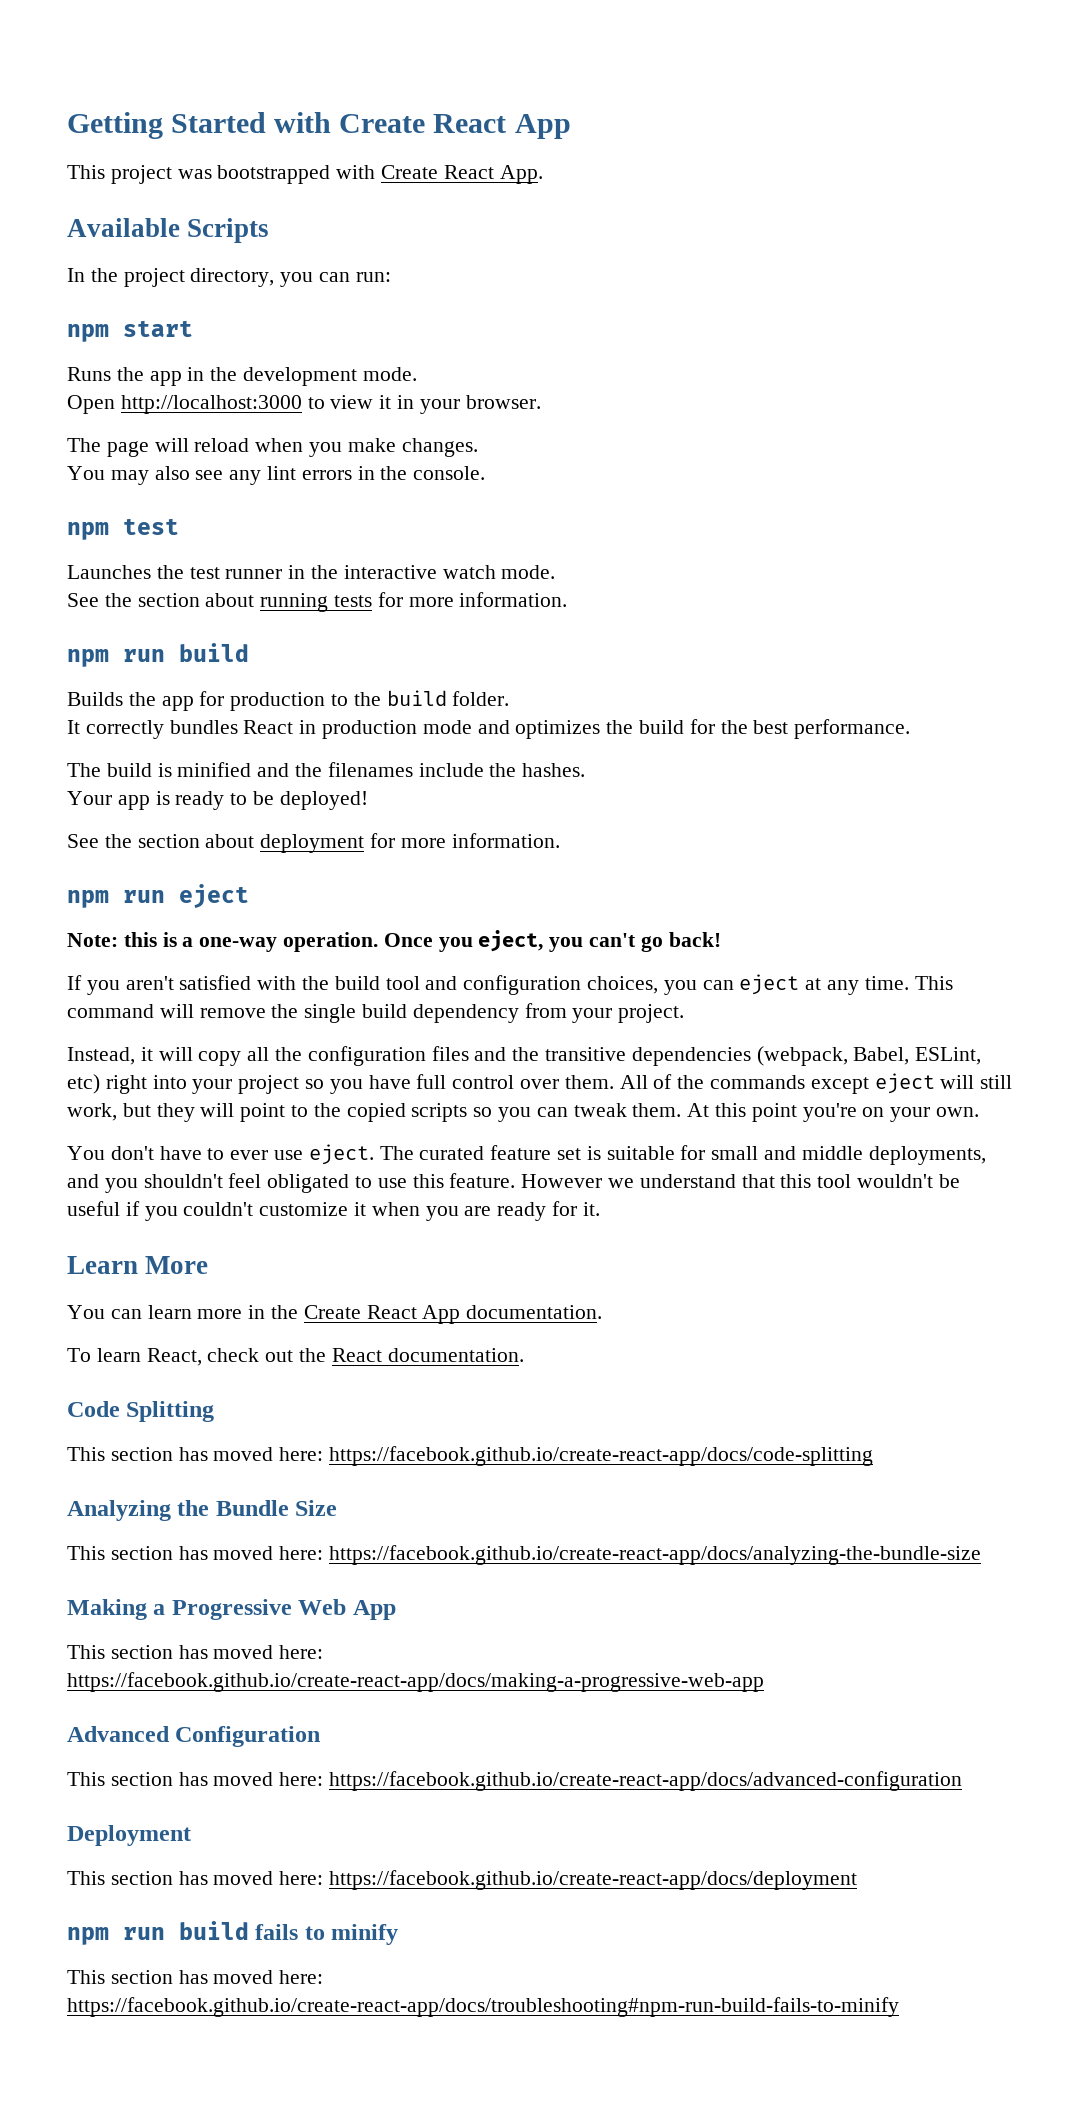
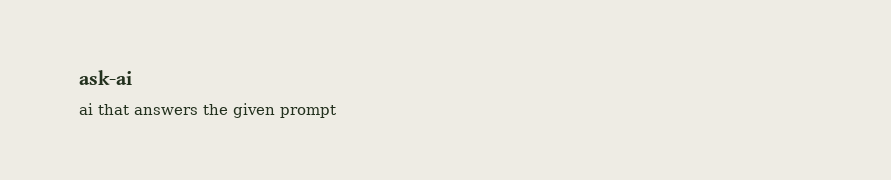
[67,112,571,139] [67,165,543,184] [67,218,270,243] [67,268,391,287] [67,320,193,342] [67,367,417,386] [67,395,541,414] [67,438,478,457] [67,466,486,485] [67,518,179,540] [67,565,556,579] [67,592,568,612] [67,643,249,667] [67,690,510,711] [67,719,911,739] [67,762,586,777] [67,791,368,810] [67,833,560,853] [67,884,249,908] [67,930,721,952] [67,974,953,995] [67,1003,685,1023] [67,1046,982,1066] [67,1073,1013,1094] [67,1103,980,1122] [67,1144,986,1165] [67,1173,960,1193] [67,1201,600,1221] [67,1256,209,1274] [67,1305,603,1324] [67,1348,524,1366] [67,1401,215,1422] [67,1446,874,1466] [67,1500,338,1521] [67,1545,982,1565] [67,1599,396,1620] [67,1645,324,1659] [67,1672,764,1692] [67,1726,321,1747] [67,1771,963,1791] [67,1825,191,1846] [67,1870,858,1890] [67,1921,399,1945] [67,1970,324,1984] [67,1997,899,2017] Getting Started with Create React App // This project was bootstrapped with Create React App. // Available Scripts // In the project directory, you can run: // npm start // Runs the app in the development mode. // Open http://localhost:3000 to view it in your browser. // The page will reload when you make changes. // You may also see any lint errors in the console. // npm test // Launches the test runner in the interactive watch mode. // See the section about running tests for more information. // npm run build // Builds the app for production to the build folder. // It correctly bundles React in production mode and optimizes the build for the best performance. // The build is minified and the filenames include the hashes. // Your app is ready to be deployed! // See the section about deployment for more information. // npm run eject // Note: this is a one-way operation. Once you eject, you can't go back! // If you aren't satisfied with the build tool and configuration choices, you can eject at any time. This command will remove the single build dependency from your project. // Instead, it will copy all the configuration files and the transitive dependencies (webpack, Babel, ESLint, etc) right into your project so you have full control over them. All of the commands except eject will still work, but they will point to the copied scripts so you can tweak them. At this point you're on your own. // You don't have to ever use eject. The curated feature set is suitable for small and middle deployments, and you shouldn't feel obligated to use this feature. However we understand that this tool wouldn't be useful if you couldn't customize it when you are ready for it. // Learn More // You can learn more in the Create React App documentation. // To learn React, check out the React documentation. // Code Splitting // This section has moved here: https://facebook.github.io/create-react-app/docs/code-splitting // Analyzing the Bundle Size // This section has moved here: https://facebook.github.io/create-react-app/docs/analyzing-the-bundle-size // Making a Progressive Web App // This section has moved here: https://facebook.github.io/create-react-app/docs/making-a-progressive-web-app // Advanced Configuration // This section has moved here: https://facebook.github.io/create-react-app/docs/advanced-configuration // Deployment // This section has moved here: https://facebook.github.io/create-react-app/docs/deployment // npm run build fails to minify // This section has moved here: https://facebook.github.io/create-react-app/docs/troubleshooting#npm-run-build-fails-to-minify -> [79,70,132,85] [79,103,336,118] ask-ai // ai that answers the given prompt

